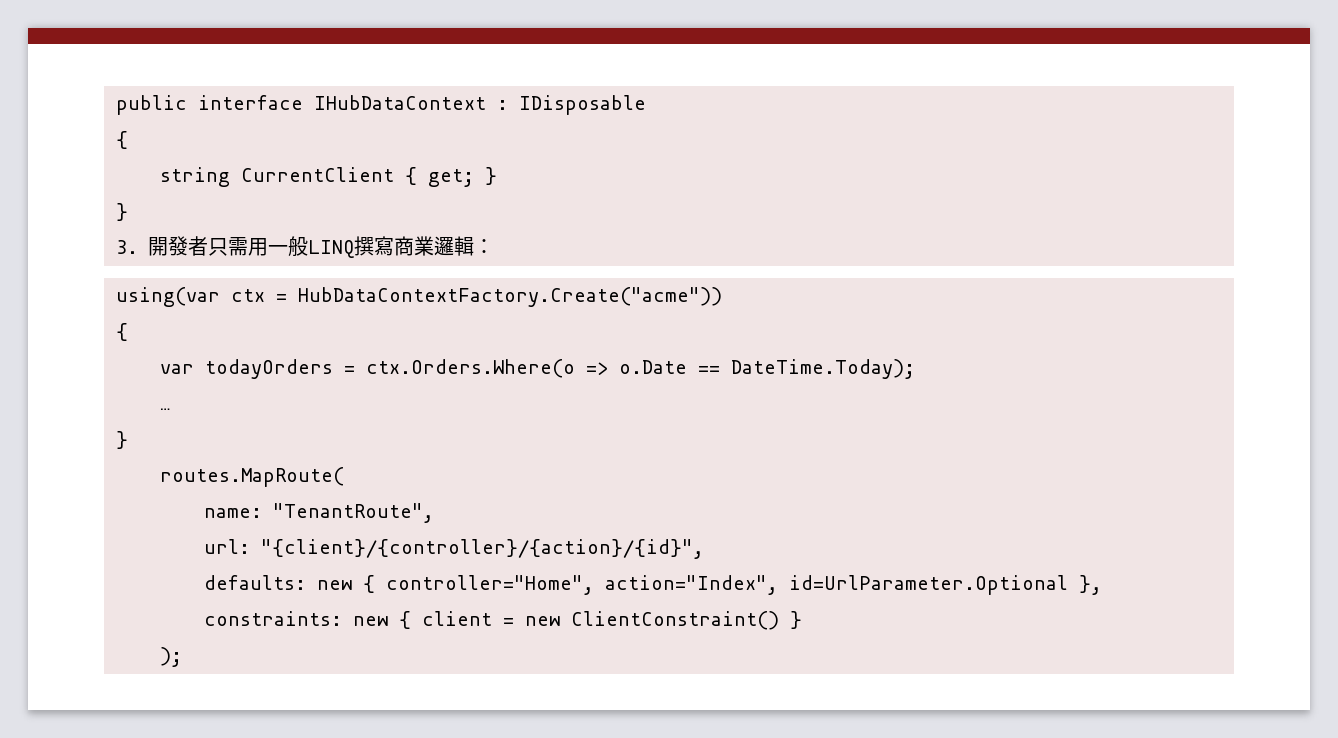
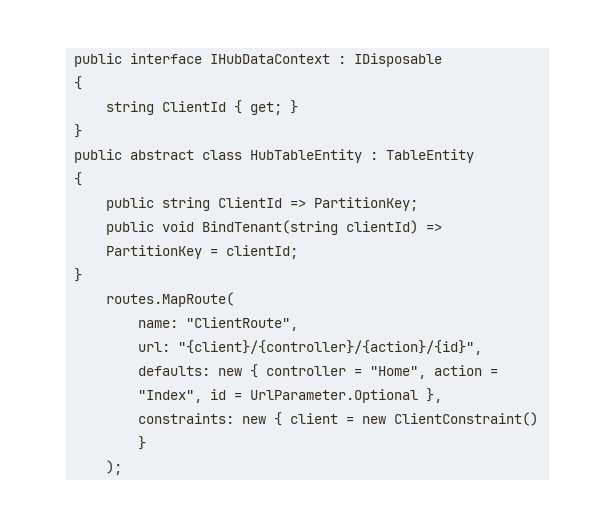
[241,167,394,182] CurrentClient -> [162,101,227,112] ClientId
[116,236,494,258] [116,287,722,307] [116,323,128,341] [160,359,915,379] [160,408,171,410] 3.開發者只需用一般LINQ撰寫商業邏輯： // using(var ctx = HubDataContextFactory.Create("acme")) // { // var todayOrders = ctx.Orders.Where(o => o.Date == DateTime.Today); // … -> [74,149,475,163] [74,172,83,186] [106,197,419,211] [106,220,443,235] [106,245,299,259] public abstract class HubTableEntity : TableEntity // { // public string ClientId => PartitionKey; // public void BindTenant(string clientId) => PartitionKey = clientId;
[273,503,434,523] "TenantRoute", -> [186,317,299,331] "ClientRoute",
[386,575,1068,595] controller="Home", action="Index", id=UrlParameter.Optional -> [266,365,499,379] [138,389,419,403] controller = "Home", action = "Index", id = UrlParameter.Optional

